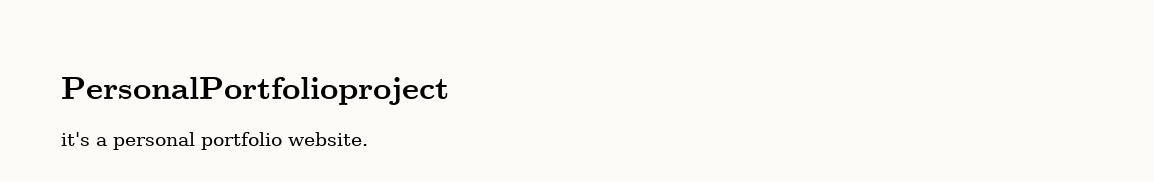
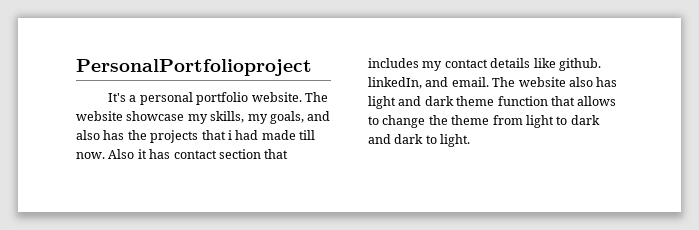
[61,132,90,146] it's -> [108,93,127,102] It's
(368, 139) none -> [304,92,328,102] [76,111,331,124] [76,130,315,143] [76,149,289,159] [368,58,601,71] [368,77,618,89] [368,96,617,109] [368,115,600,128] [368,134,471,147] The website showcase my skills, my goals, and also has the projects that i had made till now. Also it has contact section that includes my contact details like github. linkedIn, and email. The website also has light and dark theme function that allows to change the theme from light to dark and dark to light.

